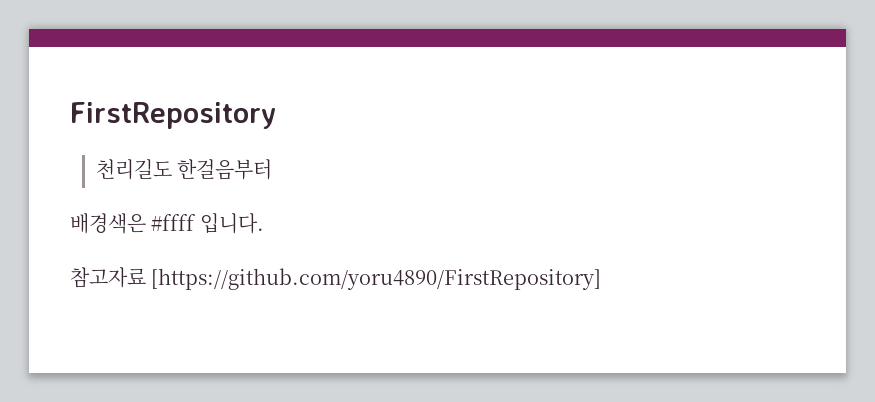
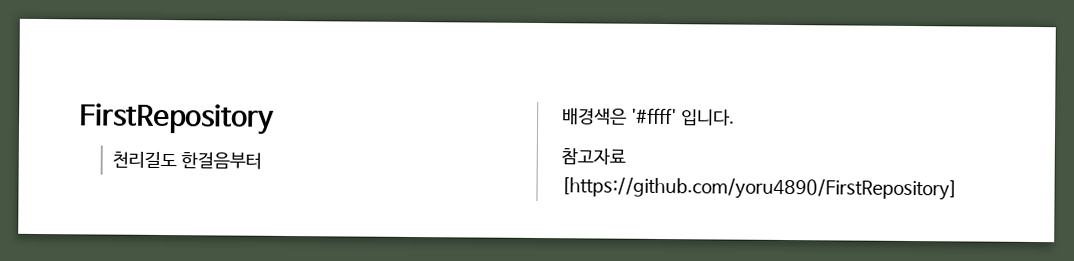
[151,214,197,231] #ffff -> [630,107,677,125] '#ffff'

